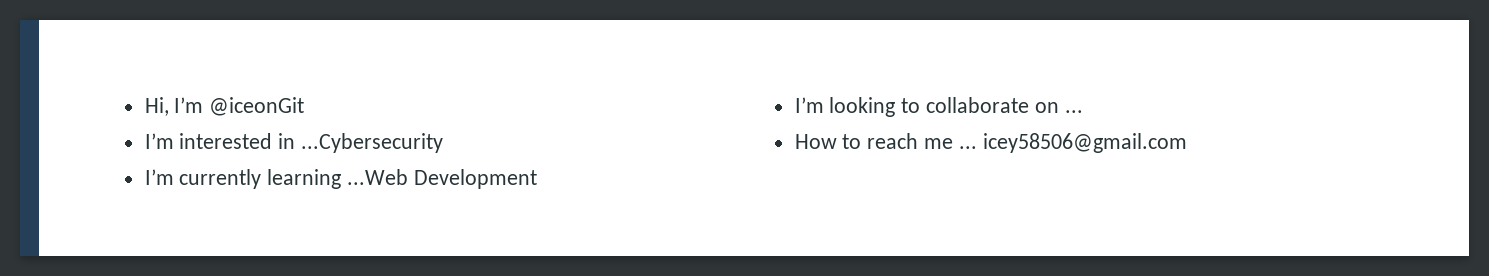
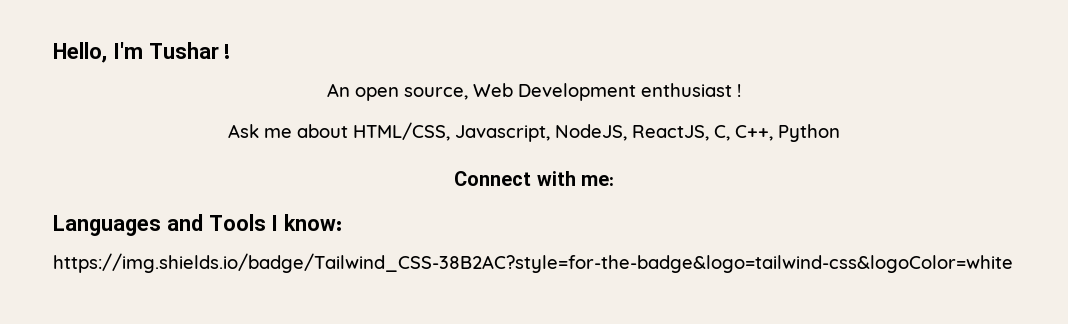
[144,97,305,116] [144,133,444,153] [144,169,537,189] [794,97,1083,117] [794,133,1187,153] Hi, I’m @iceonGit // I’m interested in ...Cybersecurity // I’m currently learning ...Web Development // I’m looking to collaborate on ... // How to reach me ... icey58506@gmail.com -> [53,42,231,63] [327,83,741,101] [228,122,840,142] [454,171,614,186] [53,214,343,236] [53,253,1013,273] Hello, I'm Tushar ! // An open source, Web Development enthusiast ! // Ask me about HTML/CSS, Javascript, NodeJS, ReactJS, C, C++, Python // Connect with me: // Languages and Tools I know: // https://img.shields.io/badge/Tailwind_CSS-38B2AC?style=for-the-badge&logo=tailwind-css&logoColor=white

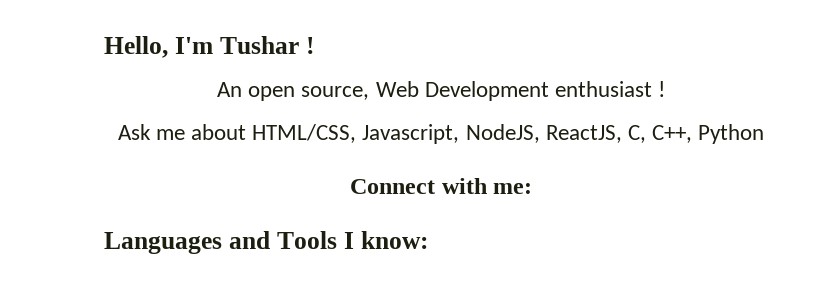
[53,253,1013,273] // https://img.shields.io/badge/Tailwind_CSS-38B2AC?style=for-the-badge&logo=tailwind-css&logoColor=white -> (428, 240) none

